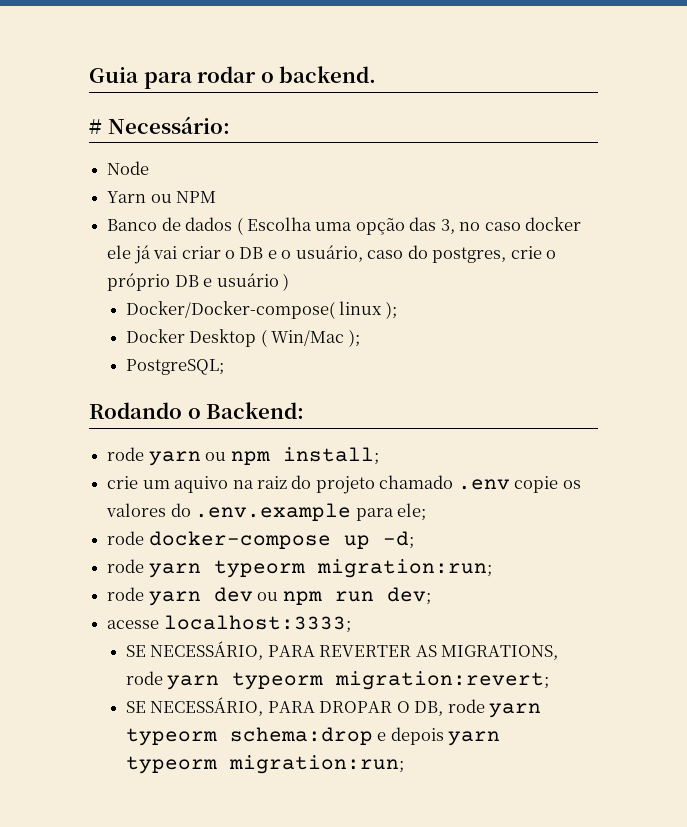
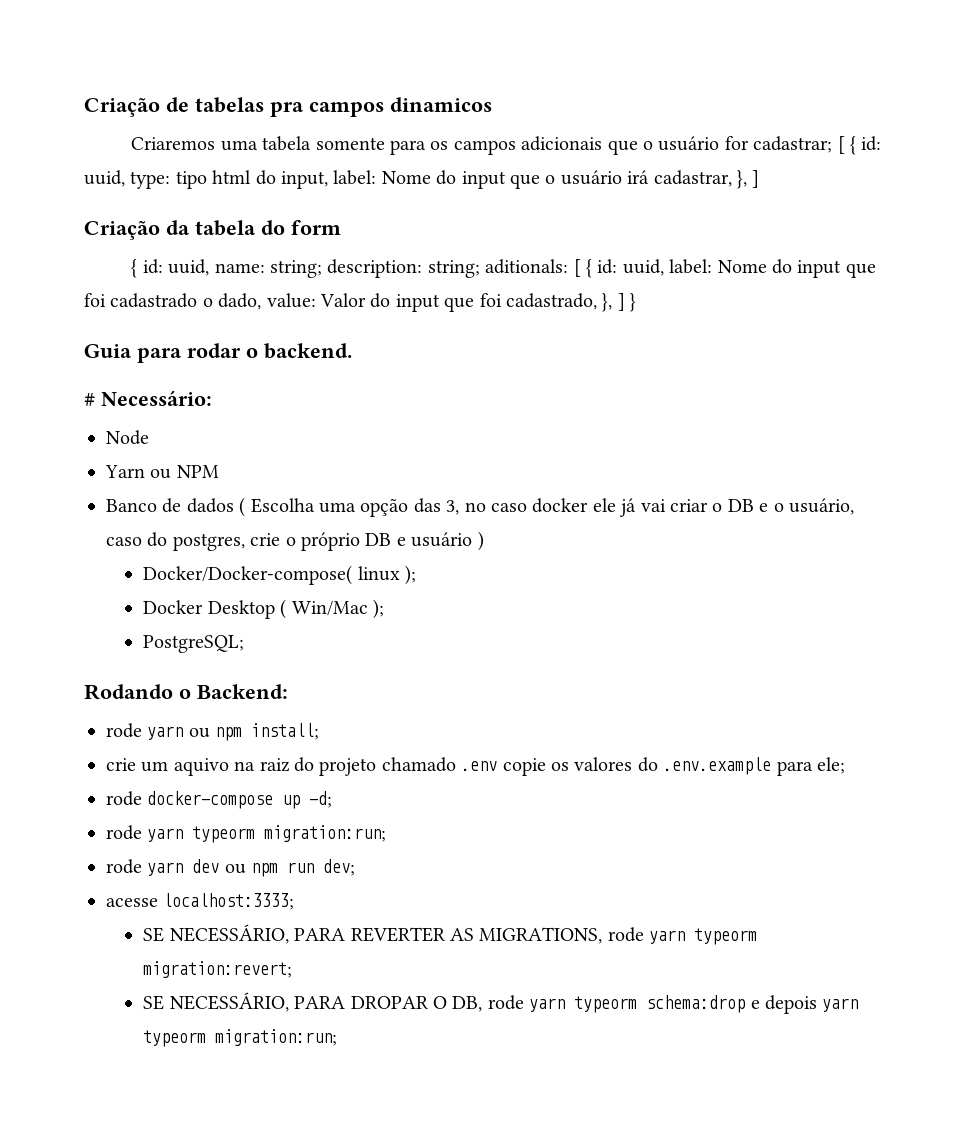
(89, 75) none -> [84,97,492,117] [131,136,882,155] [84,170,760,189] [84,220,341,240] [131,259,876,278] [84,293,637,312] Criação de tabelas pra campos dinamicos // Criaremos uma tabela somente para os campos adicionais que o usuário for cadastrar; [ { id: uuid, type: tipo html do input, label: Nome do input que o usuário irá cadastrar, }, ] // Criação da tabela do form // { id: uuid, name: string; description: string; aditionals: [ { id: uuid, label: Nome do input que foi cadastrado o dado, value: Valor do input que foi cadastrado, }, ] } //

